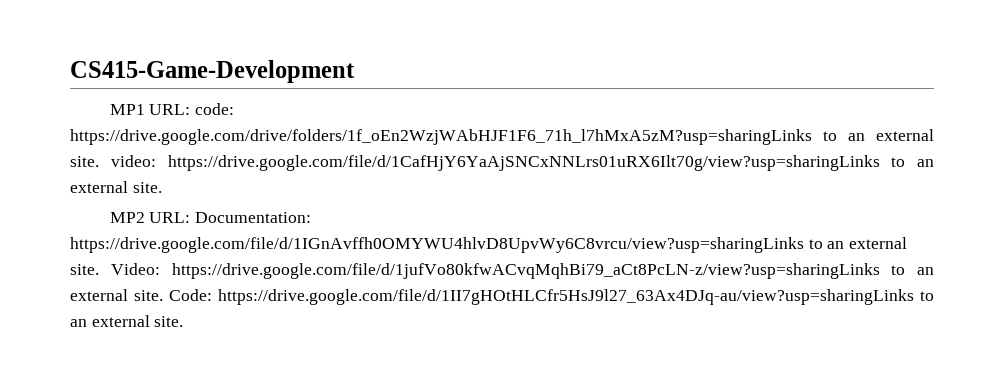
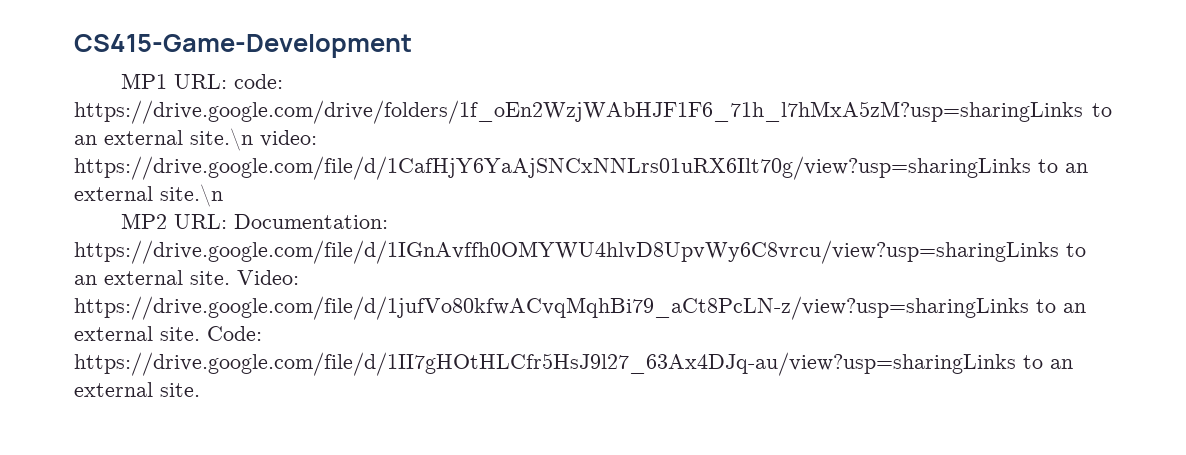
[70,156,99,167] site. -> [190,128,253,151] site.\n
[132,182,162,193] site. -> [160,184,223,207] site.\n

